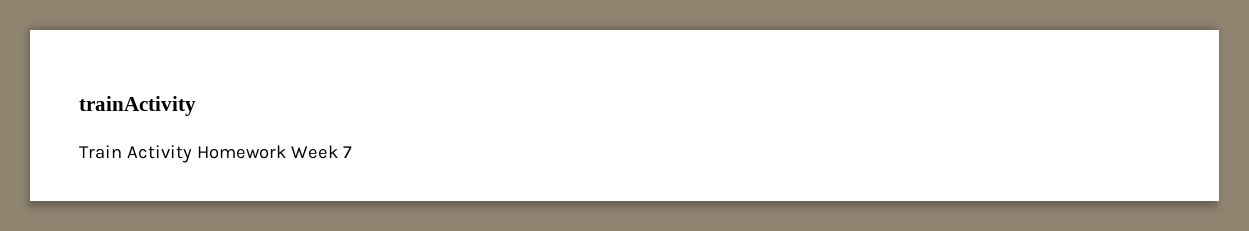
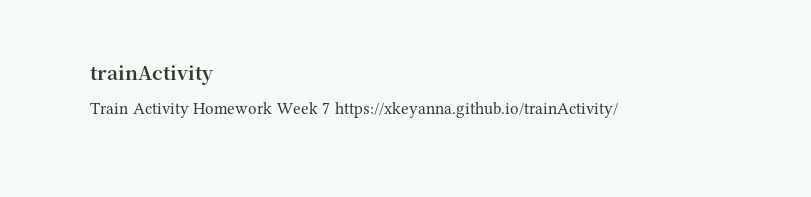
(352, 152) none -> [334,102,618,118] https://xkeyanna.github.io/trainActivity/

